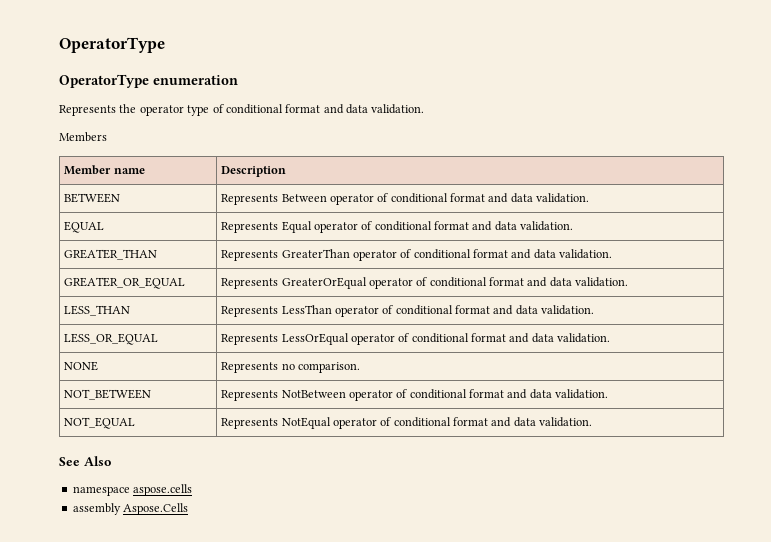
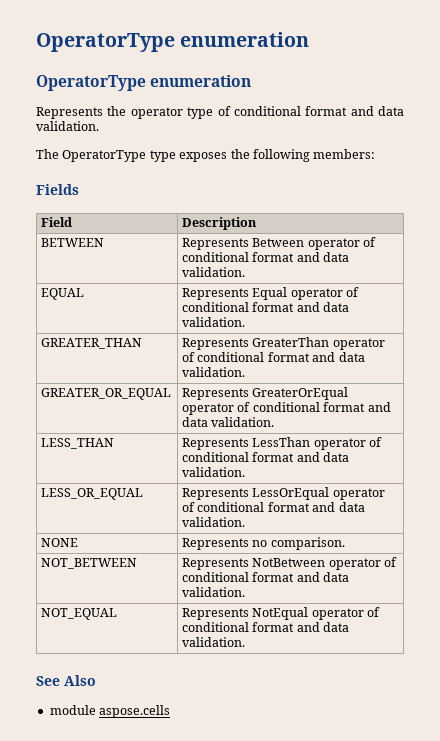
[59,37,165,53] OperatorType -> [36,32,310,52] OperatorType enumeration
[59,132,107,142] [64,165,145,175] Members // Member name -> [36,149,376,162] [36,184,79,195] [41,217,73,227] The OperatorType type exposes the following members: // Fields // Field
[72,486,130,496] namespace -> [49,705,96,715] module
[72,503,189,515] // assembly Aspose.Cells -> (171, 711) none

